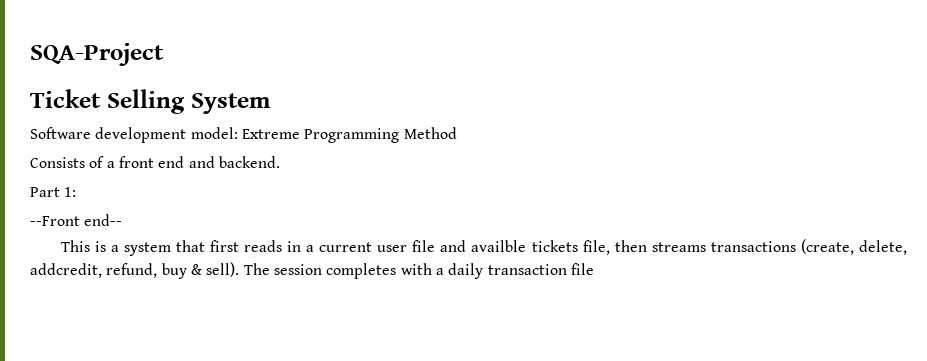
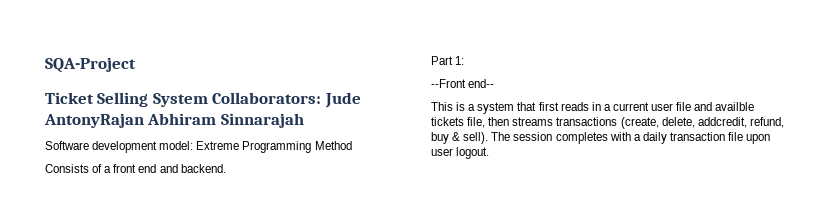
(271, 103) none -> [212,92,361,108] [44,113,304,128] Collaborators: Jude AntonyRajan Abhiram Sinnarajah
(594, 269) none -> [746,134,771,144] [431,147,490,159] upon user logout.

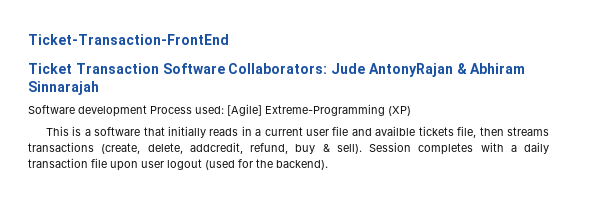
[45,57,136,73] SQA-Project -> [28,34,229,45] Ticket-Transaction-FrontEnd
[97,92,208,107] Selling System -> [75,63,225,74] Transaction Software
(144, 120) none -> [456,63,467,74] &
[159,141,352,153] [45,164,226,173] [431,56,465,65] [431,79,495,88] model: Extreme Programming Method // Consists of a front end and backend. // Part 1: // --Front end-- -> [150,104,411,116] Process used: [Agile] Extreme-Programming (XP)
[477,102,559,114] system that first -> [94,126,206,138] software that initially
[491,132,553,141] The session -> [369,142,411,152] Session
[456,147,490,159] logout. -> [167,159,328,170] logout (used for the backend).

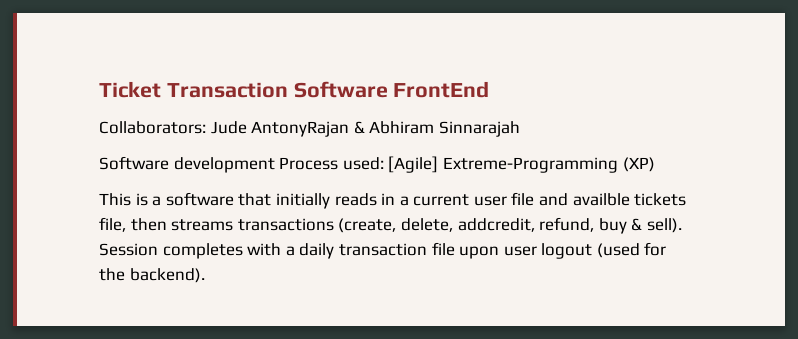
[28,34,229,45] Ticket-Transaction-FrontEnd // -> (99, 89) none
(225, 68) none -> [393,81,490,98] FrontEnd //

